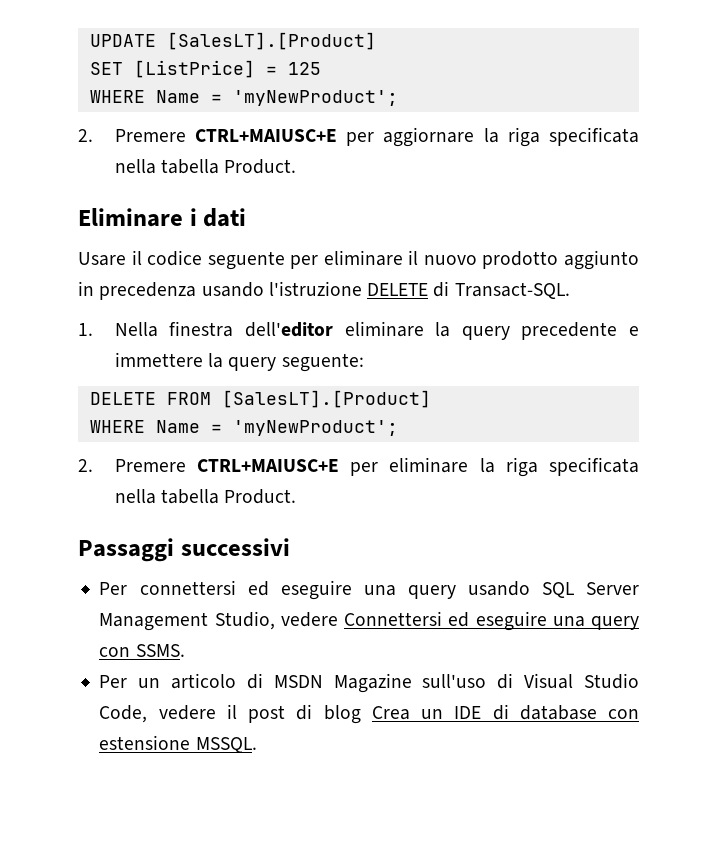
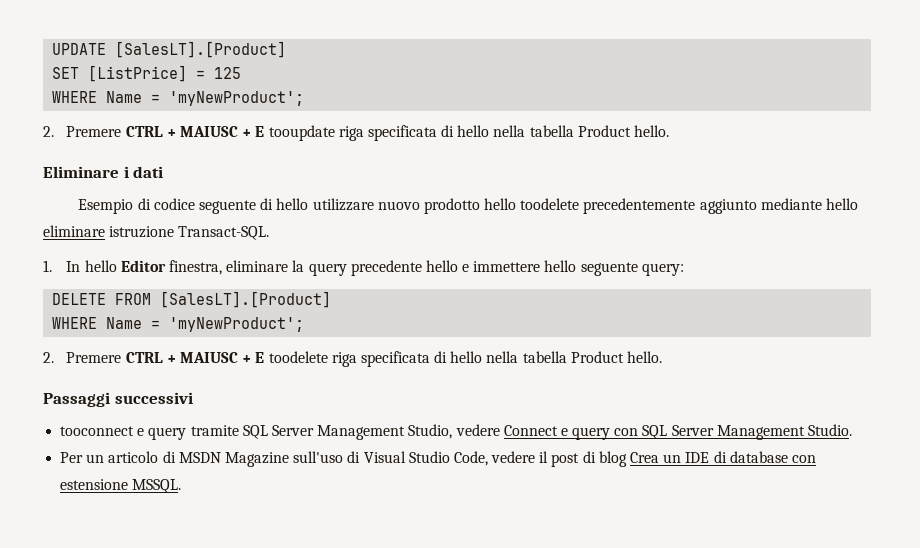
[195,127,639,147] [114,159,297,174] [78,208,247,227] [78,250,639,270] [78,281,570,300] [78,321,334,337] CTRL+MAIUSC+E per aggiornare la riga specificata nella tabella Product. // Eliminare i dati // Usare il codice seguente per eliminare il nuovo prodotto aggiunto in precedenza usando l'istruzione DELETE di Transact-SQL. // 1. Nella finestra dell'editor -> [125,125,670,141] [43,166,164,178] [78,198,859,214] [43,225,270,240] [43,260,222,275] CTRL + MAIUSC + E tooupdate riga specificata di hello nella tabella Product hello. // Eliminare i dati // Esempio di codice seguente di hello utilizzare nuovo prodotto hello toodelete precedentemente aggiunto mediante hello eliminare istruzione Transact-SQL. // 1. In hello Editor finestra,
(618, 331) none -> [425,260,458,272] hello
[208,353,364,372] la query seguente: -> [544,260,684,276] hello seguente query:
[197,457,639,477] [114,489,297,504] [78,538,290,562] [99,580,530,600] CTRL+MAIUSC+E per eliminare la riga specificata nella tabella Product. // Passaggi successivi // Per connettersi ed eseguire una query usando -> [125,351,663,367] [43,392,193,407] [60,425,239,440] CTRL + MAIUSC + E toodelete riga specificata di hello nella tabella Product hello. // Passaggi successivi // tooconnect e query tramite
[344,611,639,631] [99,644,185,657] Connettersi ed eseguire una query con SSMS. -> [503,424,853,440] Connect e query con SQL Server Management Studio.

